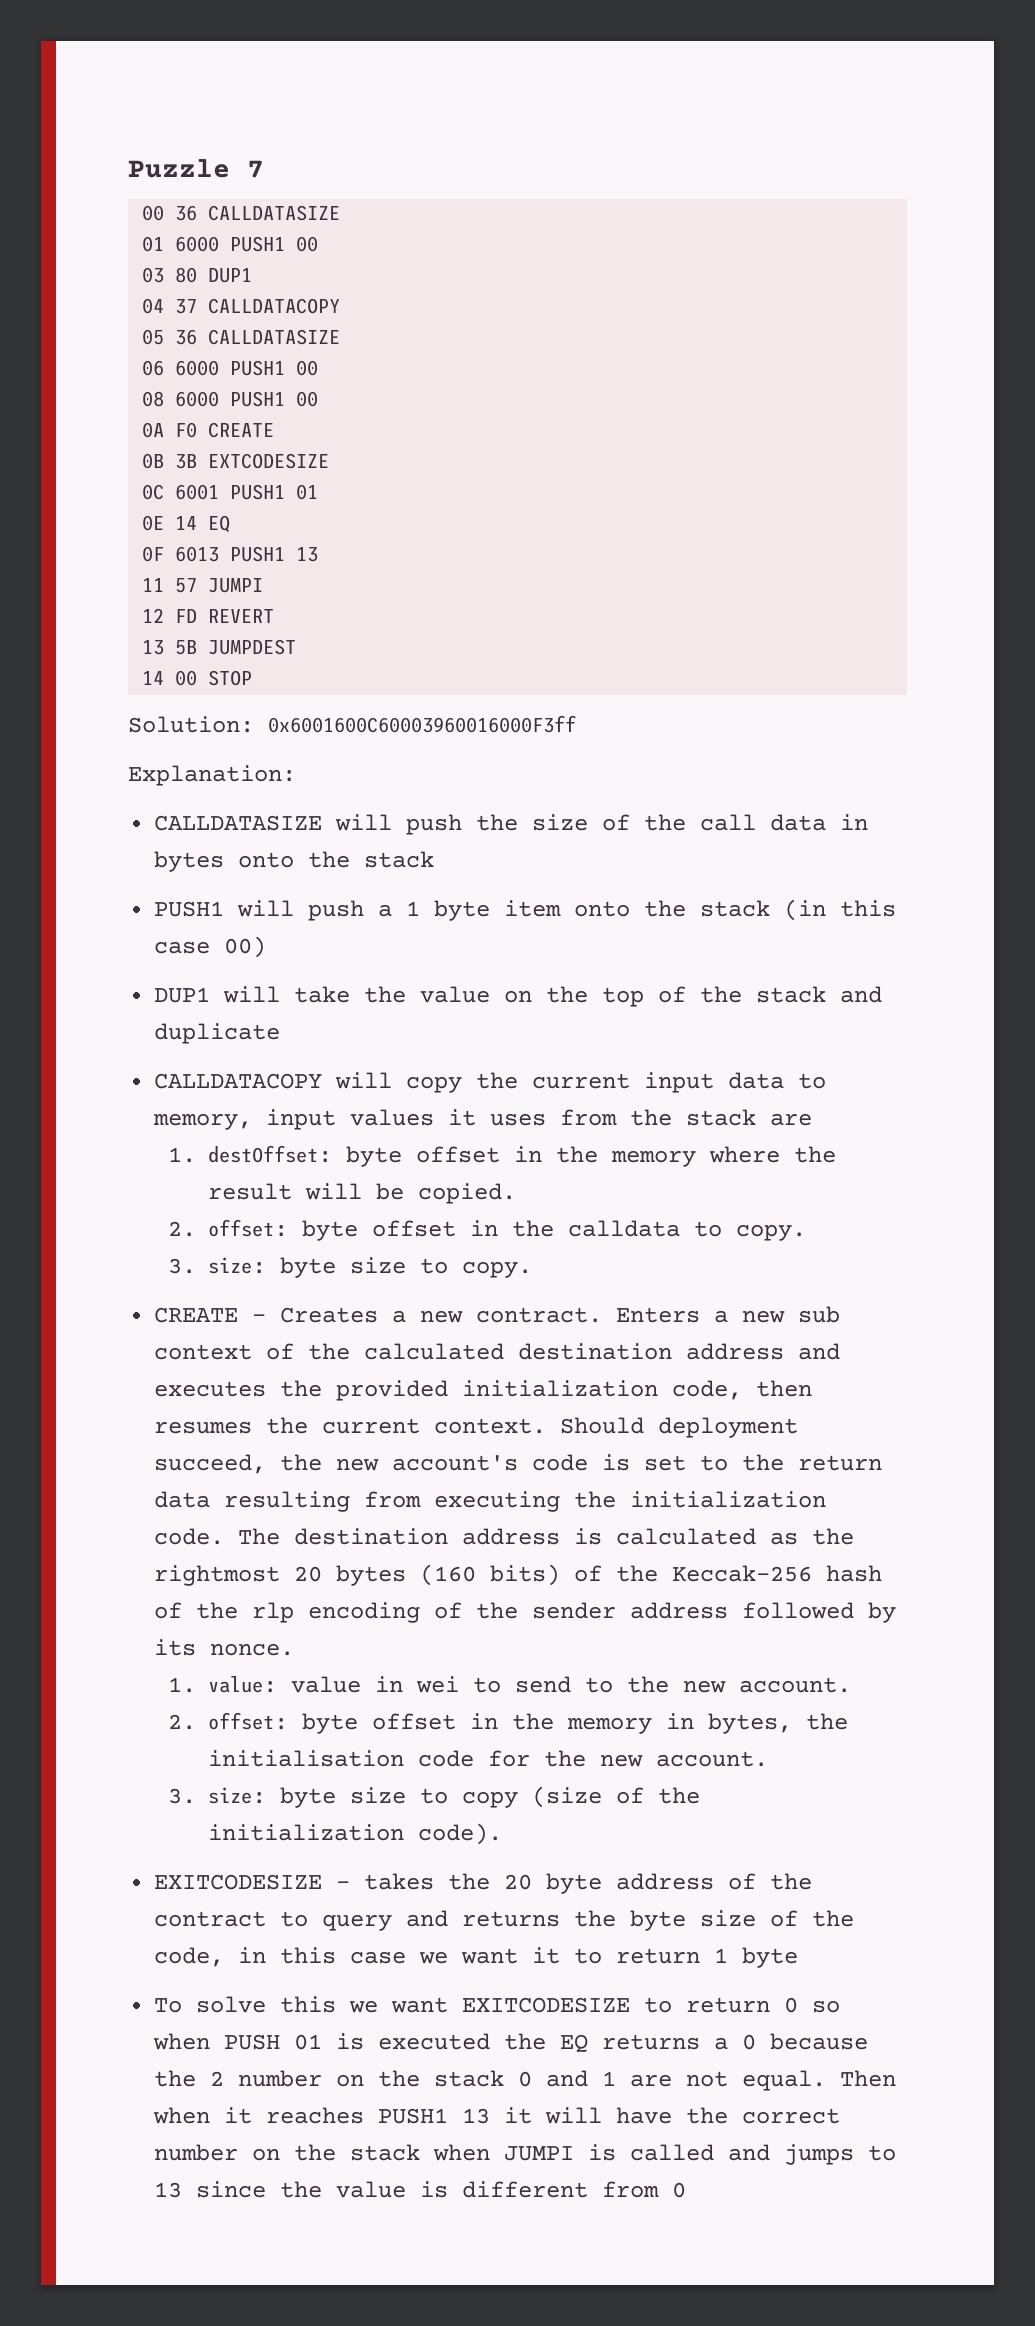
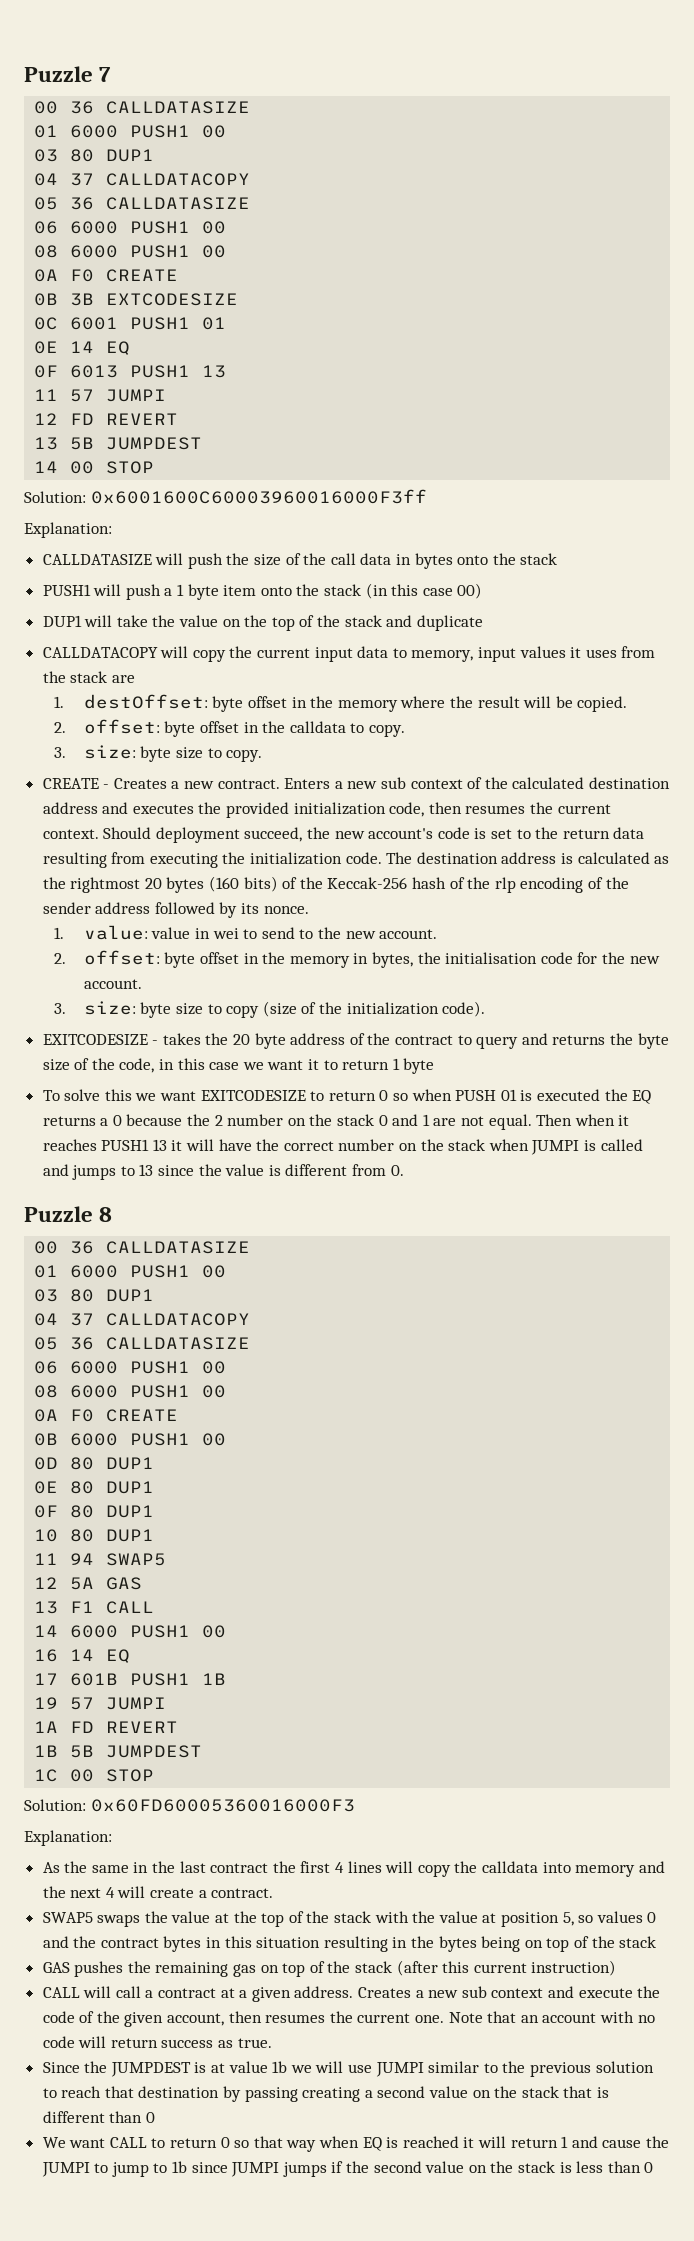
(660, 2189) none -> [390,1165,404,1176] [24,1206,113,1222] [34,1241,251,1254] [34,1265,227,1278] [34,1289,155,1302] [34,1313,251,1326] [34,1337,251,1350] [34,1361,227,1374] [34,1385,227,1398] [34,1409,179,1422] [34,1433,227,1446] [34,1457,155,1470] [34,1481,155,1494] [34,1505,155,1518] [34,1529,155,1542] [34,1553,167,1566] [34,1577,143,1590] [34,1601,155,1614] [34,1625,227,1638] [34,1649,131,1663] [34,1673,227,1686] [34,1697,167,1710] [34,1721,179,1733] [34,1745,203,1758] [34,1769,155,1782] [24,1799,355,1812] [24,1830,112,1846] [42,1861,665,1877] [42,1886,274,1898] [42,1911,657,1927] [42,1936,657,1952] [42,1960,617,1977] [42,1986,661,2002] [42,2011,655,2027] [42,2036,272,2048] [42,2061,654,2077] [42,2086,609,2102] [42,2111,155,2123] [42,2136,669,2152] [41,2161,641,2177] 0. // Puzzle 8 // 00 36 CALLDATASIZE // 01 6000 PUSH1 00 // 03 80 DUP1 // 04 37 CALLDATACOPY // 05 36 CALLDATASIZE // 06 6000 PUSH1 00 // 08 6000 PUSH1 00 // 0A F0 CREATE // 0B 6000 PUSH1 00 // 0D 80 DUP1 // 0E 80 DUP1 // 0F 80 DUP1 // 10 80 DUP1 // 11 94 SWAP5 // 12 5A GAS // 13 F1 CALL // 14 6000 PUSH1 00 // 16 14 EQ // 17 601B PUSH1 1B // 19 57 JUMPI // 1A FD REVERT // 1B 5B JUMPDEST // 1C 00 STOP // Solution: 0x60FD60005360016000F3 // Explanation: // As the same in the last contract the first 4 lines will copy the calldata into memory and the next 4 will create a contract. // SWAP5 swaps the value at the top of the stack with the value at position 5, so values 0 and the contract bytes in this situation resulting in the bytes being on top of the stack // GAS pushes the remaining gas on top of the stack (after this current instruction) // CALL will call a contract at a given address. Creates a new sub context and execute the code of the given account, then resumes the current one. Note that an account with no code will return success as true. // Since the JUMPDEST is at value 1b we will use JUMPI similar to the previous solution to reach that destination by passing creating a second value on the stack that is different than 0 // We want CALL to return 0 so that way when EQ is reached it will return 1 and cause the JUMPI to jump to 1b since JUMPI jumps if the second value on the stack is less than

